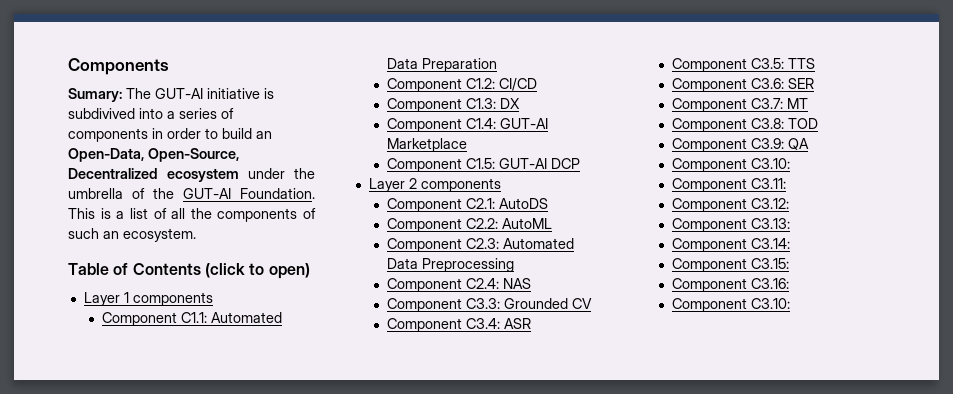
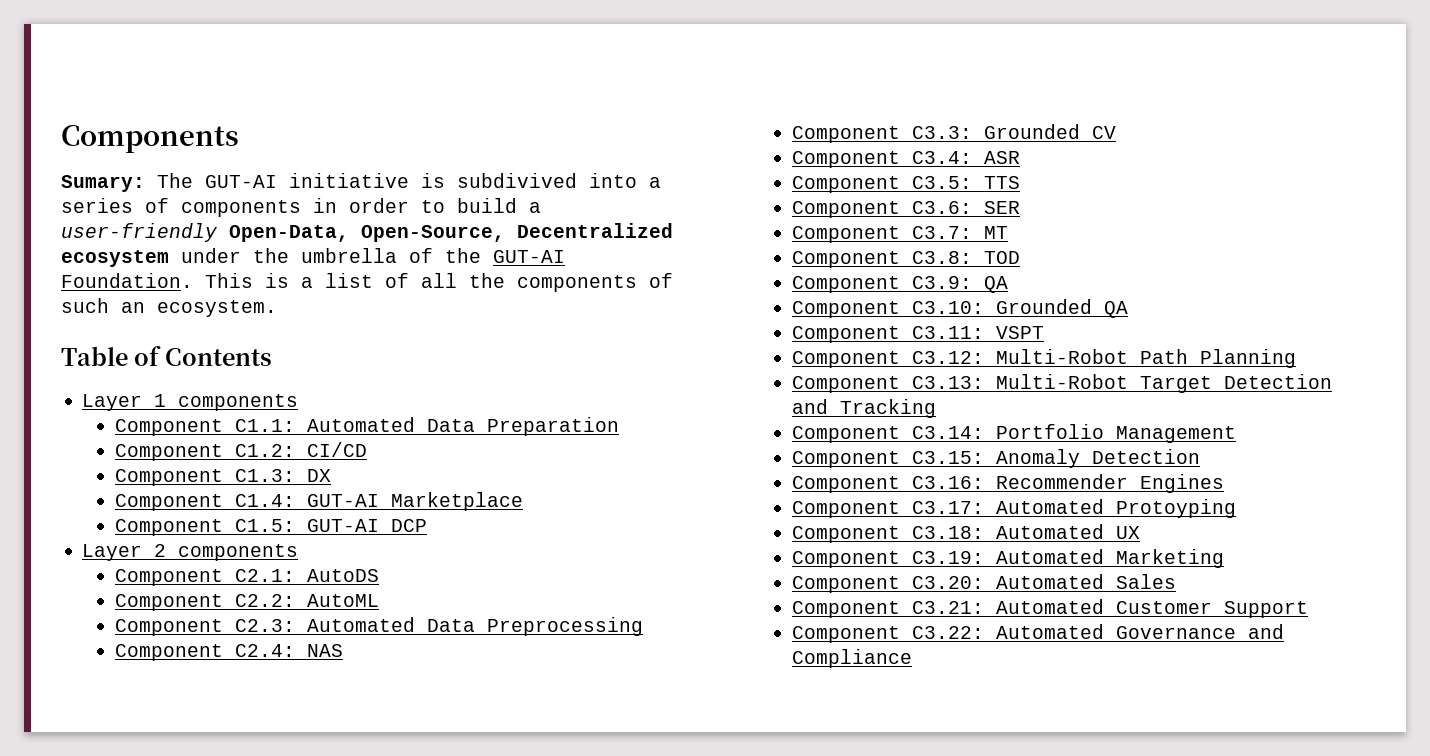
[256,131,272,139] an -> [529,202,541,213] [61,223,218,242] a user-friendly
[204,263,310,279] (click to open) -> (272, 357) none
(791, 163) none -> [995,299,1128,318] Grounded QA
(787, 183) none -> [995,326,1044,339] VSPT
(790, 203) none -> [995,349,1296,368] Multi-Robot Path Planning
(791, 223) none -> [995,374,1332,393] [791,399,936,418] Multi-Robot Target Detection and Tracking
(791, 243) none -> [995,424,1236,443] Portfolio Management
(790, 263) none -> [995,449,1200,468] Anomaly Detection
[672,298,791,312] // Component C3.10: -> [995,474,1224,493] [791,499,1236,518] [791,524,1140,543] [791,549,1224,568] [791,574,1176,593] [791,599,1308,618] [791,624,1284,643] [791,649,912,668] Recommender Engines // Component C3.17: Automated Protoyping // Component C3.18: Automated UX // Component C3.19: Automated Marketing // Component C3.20: Automated Sales // Component C3.21: Automated Customer Support // Component C3.22: Automated Governance and Compliance

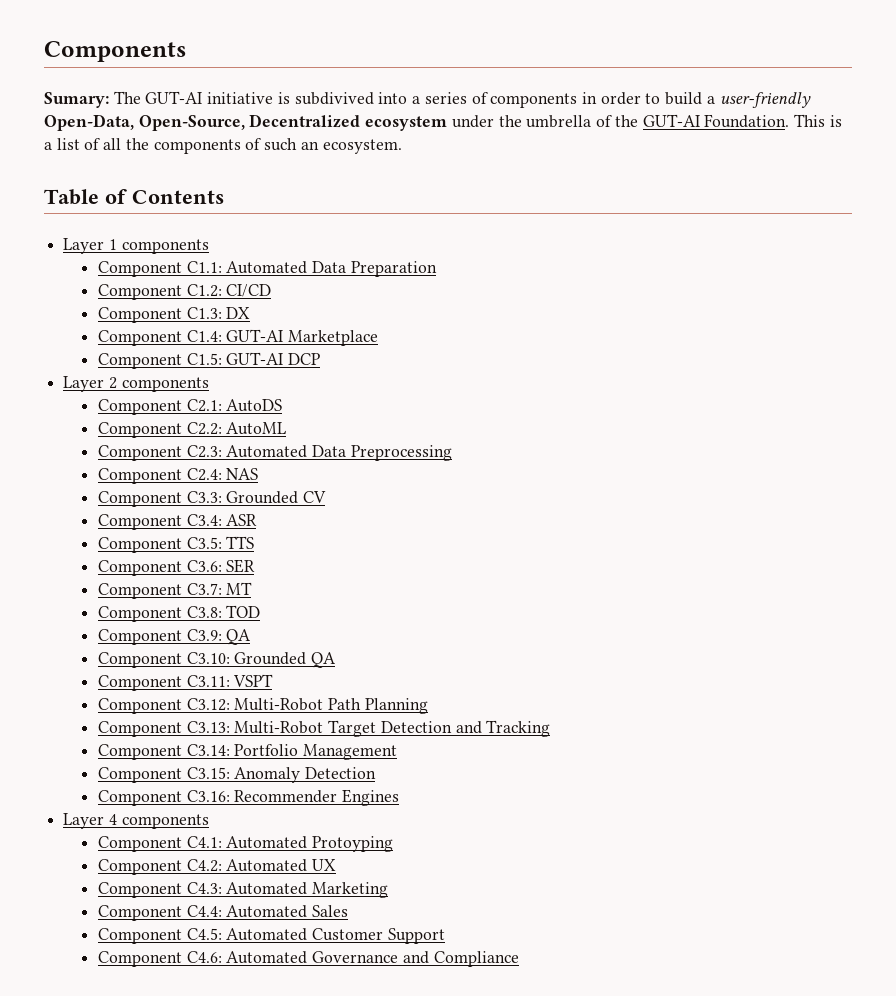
[791,501,984,518] // Component C3.17: -> [63,813,209,829] [97,836,222,852] // Layer 4 components // Component C4.1:
[911,526,984,539] C3.18: -> [186,859,222,872] C4.2:
[911,551,984,564] C3.19: -> [186,882,222,894] C4.3:
[911,576,984,589] C3.20: -> [186,905,222,917] C4.4:
[911,601,984,614] C3.21: -> [186,928,222,940] C4.5:
[911,626,984,639] C3.22: -> [186,951,222,963] C4.6:

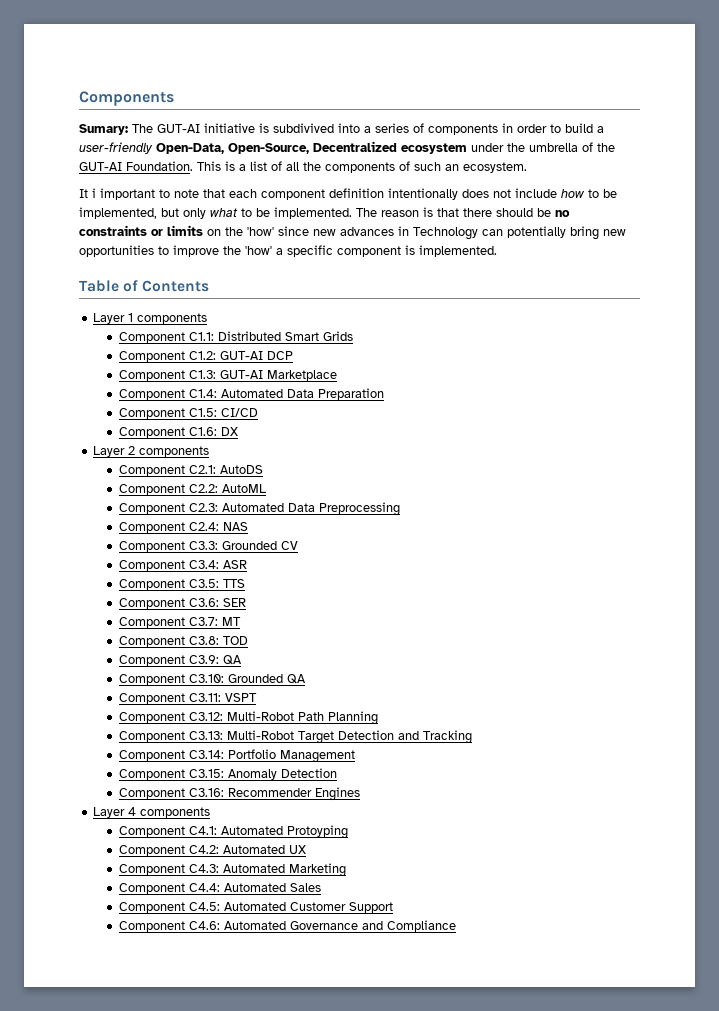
(402, 146) none -> [79,188,617,200] [79,207,570,219] [79,225,626,240] [79,245,497,257] // It i important to note that each component definition intentionally does not include how to be implemented, but only what to be implemented. The reason is that there should be no constraints or limits on the 'how' since new advances in Technology can potentially bring new opportunities to improve the 'how' a specific component is implemented.
(222, 267) none -> [217,331,353,341] [118,351,293,362] [118,370,337,381] [118,389,217,400] Distributed Smart Grids // Component C1.2: GUT-AI DCP // Component C1.3: GUT-AI Marketplace // Component C1.4:
[186,284,222,297] C1.2: -> [188,408,217,417] C1.5:
[186,307,222,319] C1.3: -> [188,427,217,436] C1.6:
[97,329,379,346] [97,352,321,369] // Component C1.4: GUT-AI Marketplace // Component C1.5: GUT-AI DCP -> (238, 431) none

